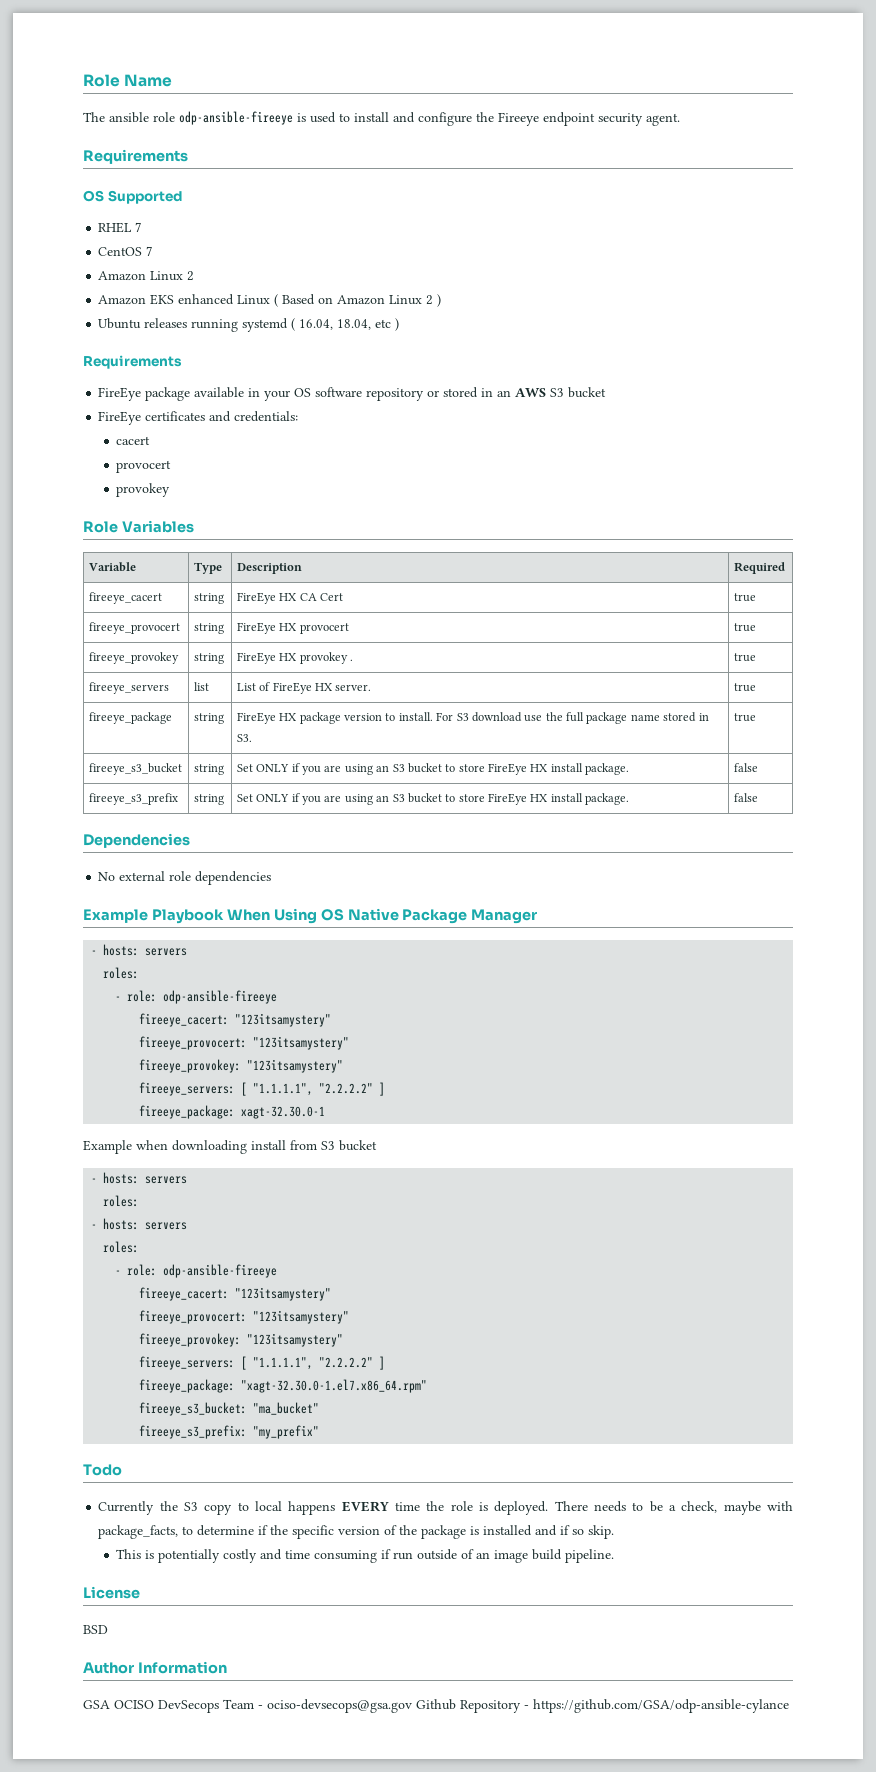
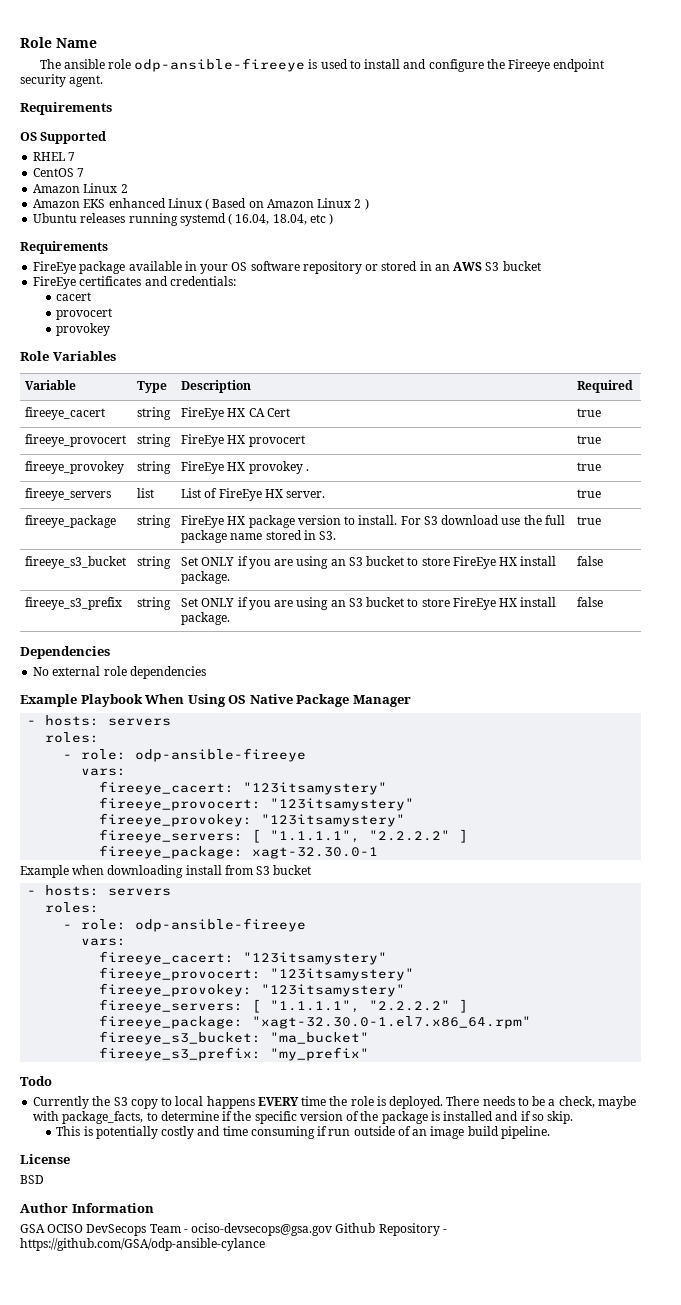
(278, 997) none -> [81,768,127,776] // vars:
[91,1218,188,1230] [103,1241,140,1253] [115,1264,278,1278] // - hosts: servers // roles: // - role: odp-ansible-fireeye -> [63,918,307,932] [81,938,127,946] // - role: odp-ansible-fireeye // vars:

